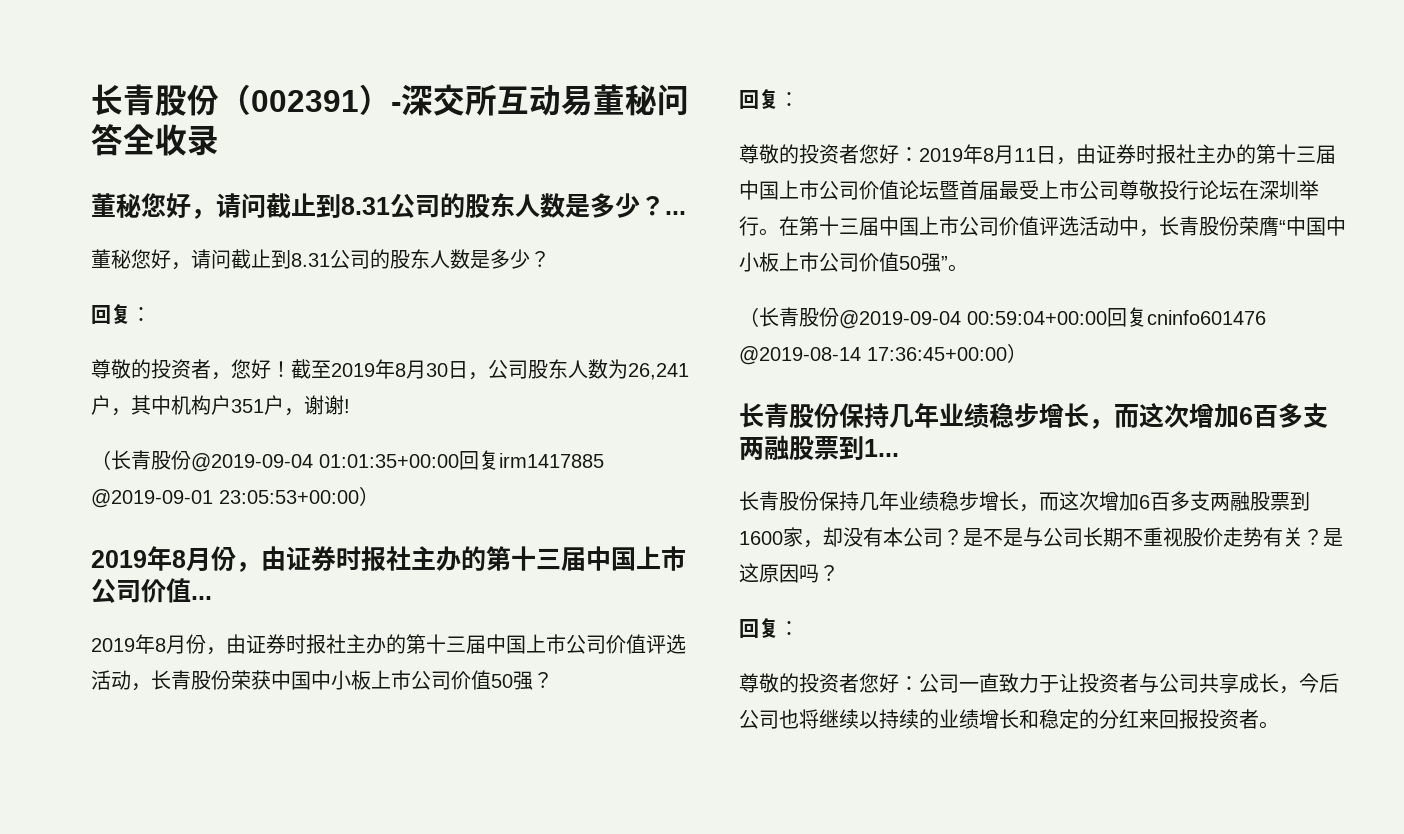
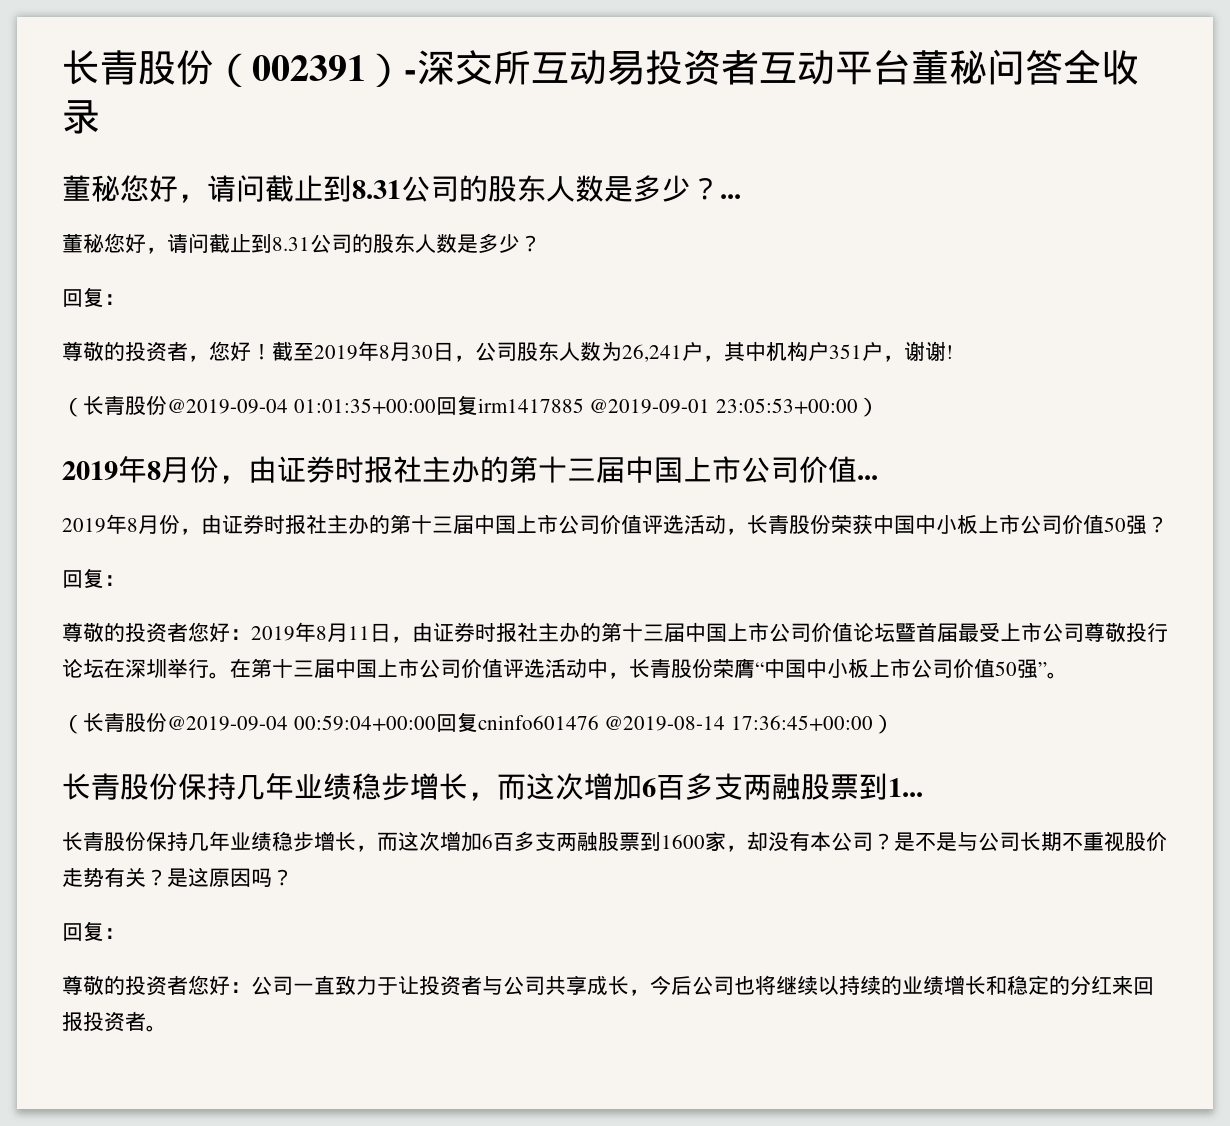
(593, 100) none -> [645,50,911,85] 投资者互动平台

